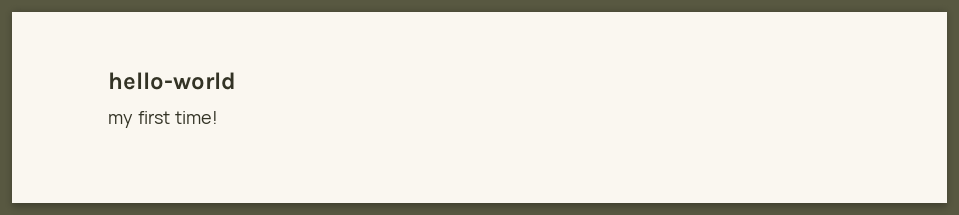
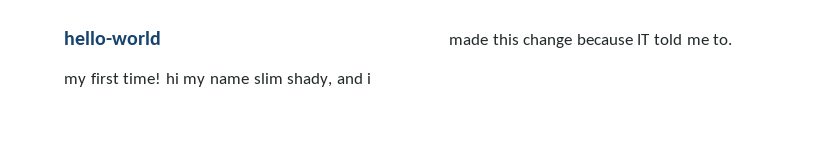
(218, 117) none -> [165,73,372,87] [449,34,733,48] hi my name slim shady, and i made this change because IT told me to.

